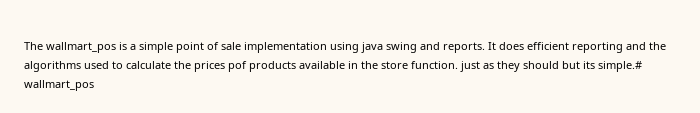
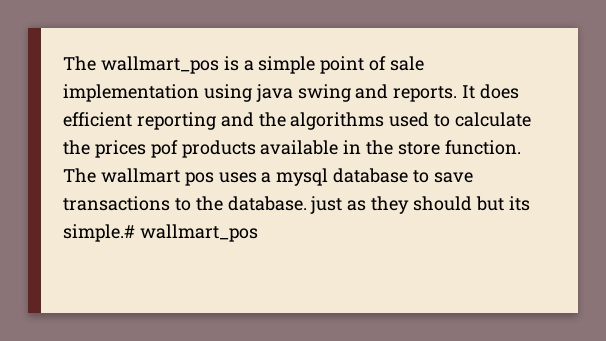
(458, 65) none -> [63,168,473,186] [63,196,307,211] The wallmart pos uses a mysql database to save transactions to the database.

